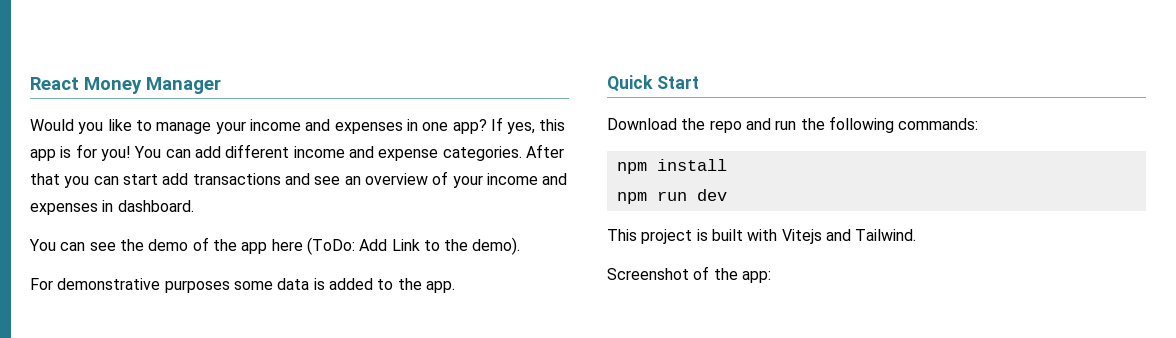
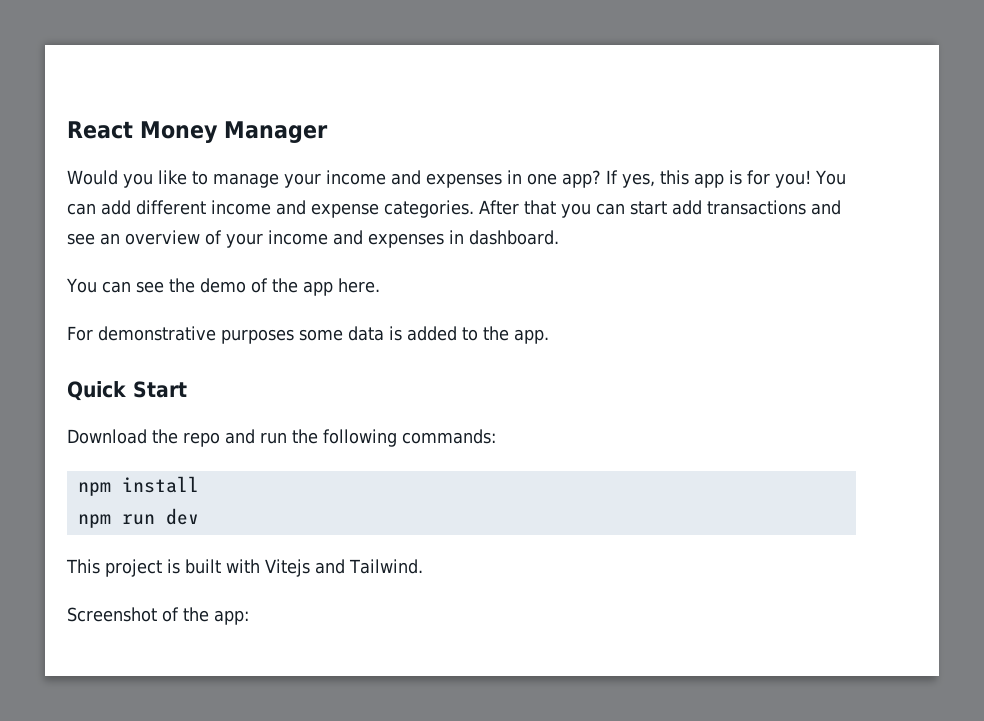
[271,237,521,255] here (ToDo: Add Link to the demo). -> [337,278,380,293] here.

